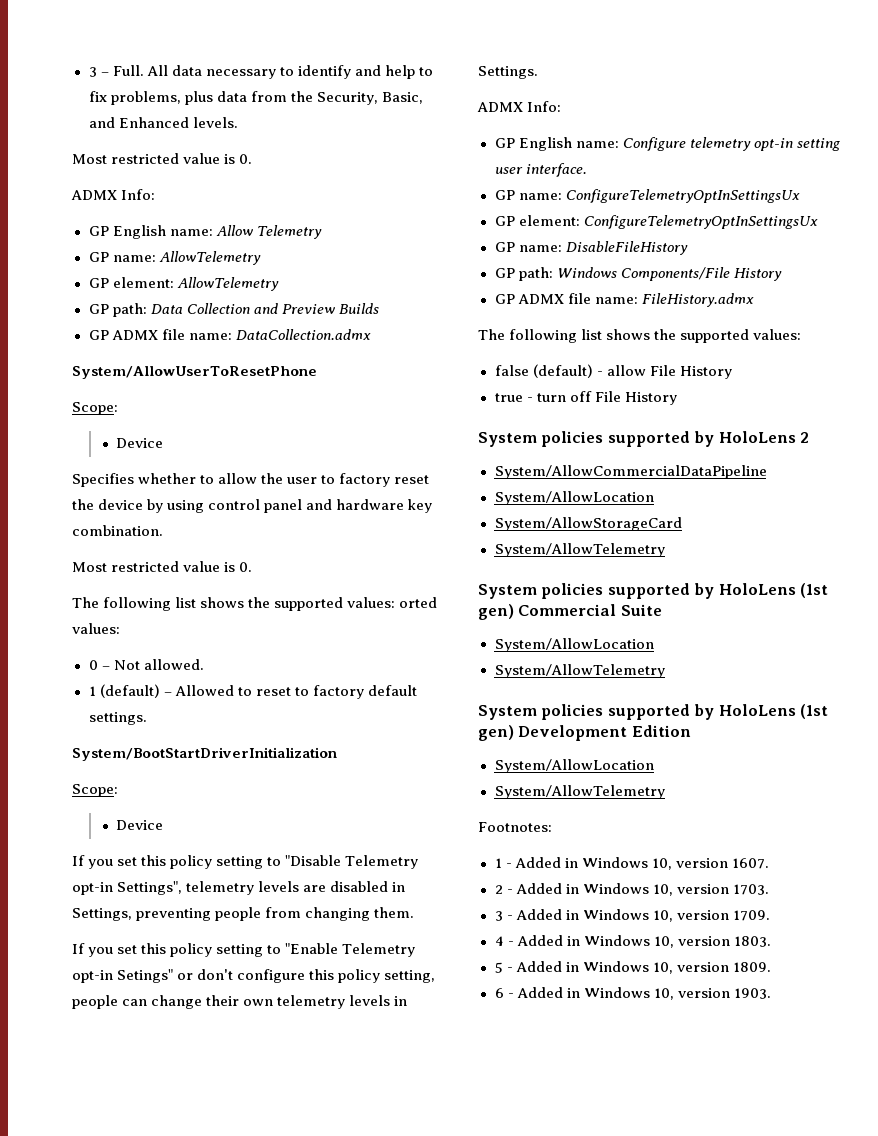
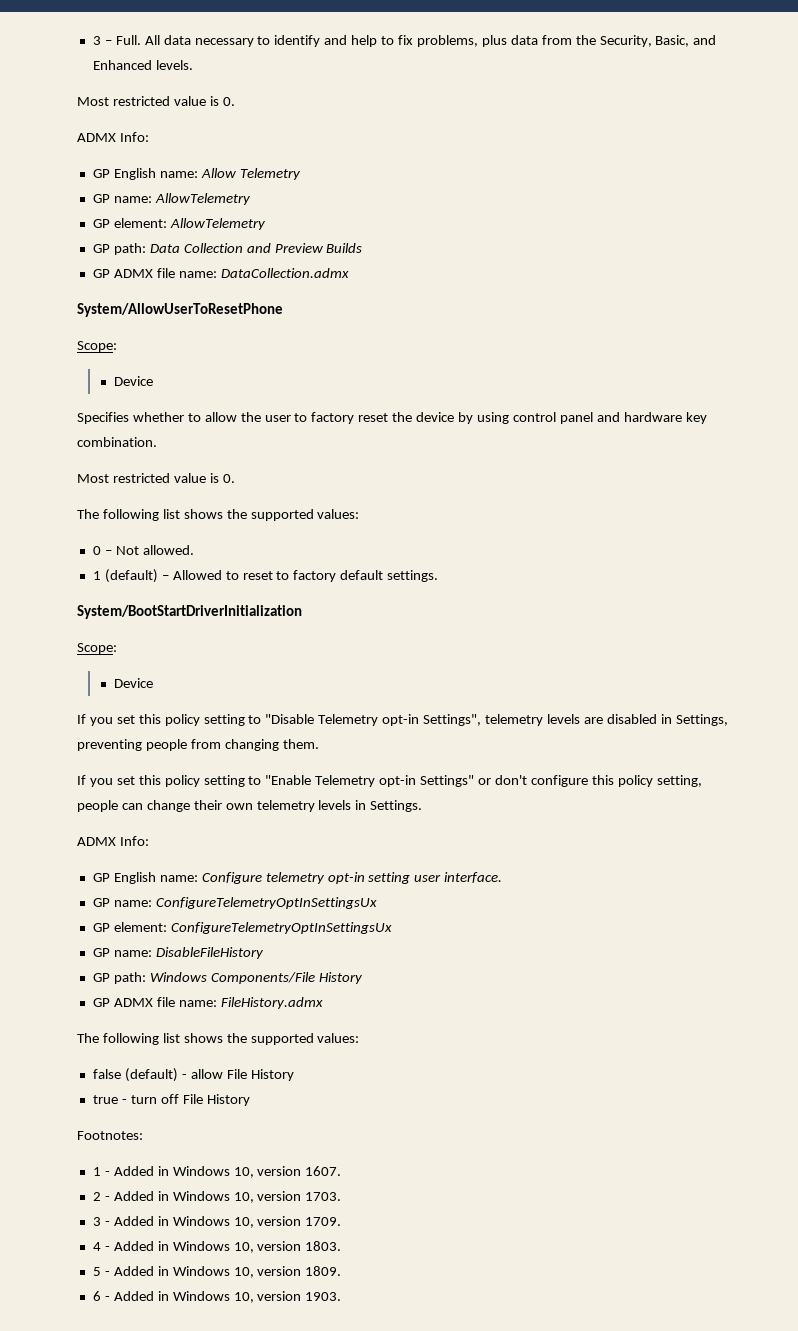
[399,597,438,608] [72,623,120,634] orted values: -> (360, 514) none
[117,969,174,983] Setings" -> [420,775,475,787] Settings"
[478,431,810,447] [494,465,767,479] [494,491,654,505] [494,517,682,531] [494,543,666,557] [478,583,829,599] [478,604,662,620] [494,638,654,652] [494,664,666,678] [478,704,829,720] [478,725,691,741] [494,759,654,773] [494,785,666,799] // System policies supported by HoloLens 2 // System/AllowCommercialDataPipeline // System/AllowLocation // System/AllowStorageCard // System/AllowTelemetry // System policies supported by HoloLens (1st gen) Commercial Suite // System/AllowLocation // System/AllowTelemetry // System policies supported by HoloLens (1st gen) Development Edition // System/AllowLocation // System/AllowTelemetry -> (250, 1100) none

